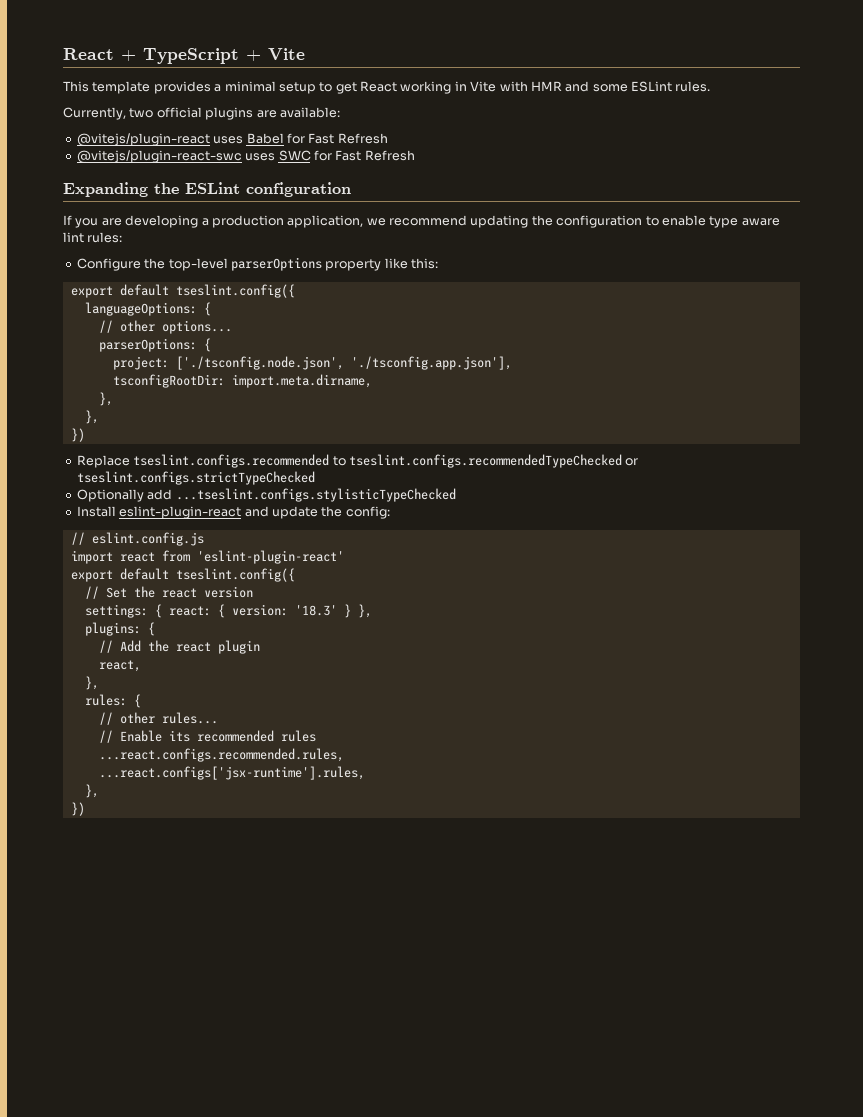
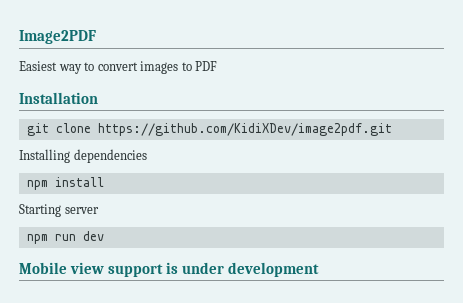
[63,48,305,64] [63,81,711,94] [63,107,340,120] [76,133,388,147] [76,150,415,164] [63,182,351,197] [63,215,780,228] [63,232,123,243] [76,257,438,271] [70,284,295,298] [84,302,211,316] [98,320,232,334] [98,338,211,352] [112,356,512,370] [112,374,372,388] [98,392,113,406] [84,410,99,424] [70,428,85,442] [76,454,639,468] [76,471,315,485] [76,488,456,502] [76,506,390,519] [70,532,204,546] [70,550,344,564] [70,568,295,582] [84,586,253,599] [84,604,372,618] [84,622,155,636] [98,640,260,654] [98,660,141,672] [84,676,99,690] [84,694,141,708] [98,712,218,725] [98,730,316,743] [98,748,344,762] [98,766,365,780] [84,784,99,798] [70,802,85,816] React + TypeScript + Vite // This template provides a minimal setup to get React working in Vite with HMR and some ESLint rules. // Currently, two official plugins are available: // @vitejs/plugin-react uses Babel for Fast Refresh // @vitejs/plugin-react-swc uses SWC for Fast Refresh // Expanding the ESLint configuration // If you are developing a production application, we recommend updating the configuration to enable type aware lint rules: // Configure the top-level parserOptions property like this: // export default tseslint.config({ // languageOptions: { // // other options... // parserOptions: { // project: ['./tsconfig.node.json', './tsconfig.app.json'], // tsconfigRootDir: import.meta.dirname, // }, // }, // }) // Replace tseslint.configs.recommended to tseslint.configs.recommendedTypeChecked or tseslint.configs.strictTypeChecked // Optionally add ...tseslint.configs.stylisticTypeChecked // Install eslint-plugin-react and update the config: // // eslint.config.js // import react from 'eslint-plugin-react' // export default tseslint.config({ // // Set the react version // settings: { react: { version: '18.3' } }, // plugins: { // // Add the react plugin // react, // }, // rules: { // // other rules... // // Enable its recommended rules // ...react.configs.recommended.rules, // ...react.configs['jsx-runtime'].rules, // }, // }) -> [19,30,96,44] [19,61,218,74] [19,92,98,104] [26,123,392,136] [19,149,147,163] [26,177,104,190] [19,204,99,217] [26,231,104,244] [19,262,319,277] Image2PDF // Easiest way to convert images to PDF // Installation // git clone https://github.com/KidiXDev/image2pdf.git // Installing dependencies // npm install // Starting server // npm run dev // Mobile view support is under development

